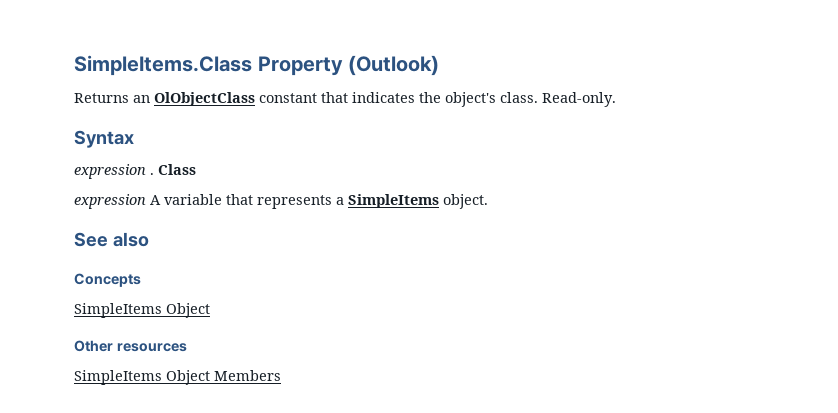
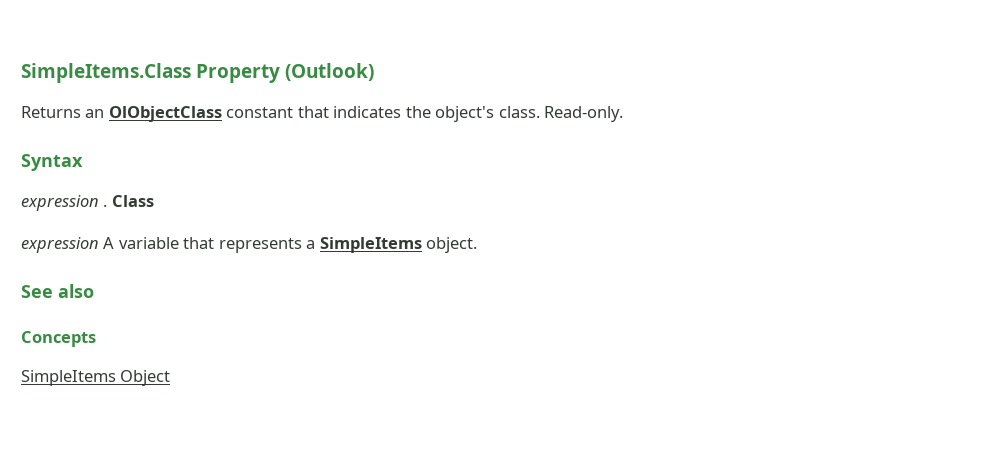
[74,340,187,352] [74,370,281,385] // Other resources // SimpleItems Object Members -> (171, 378) none

